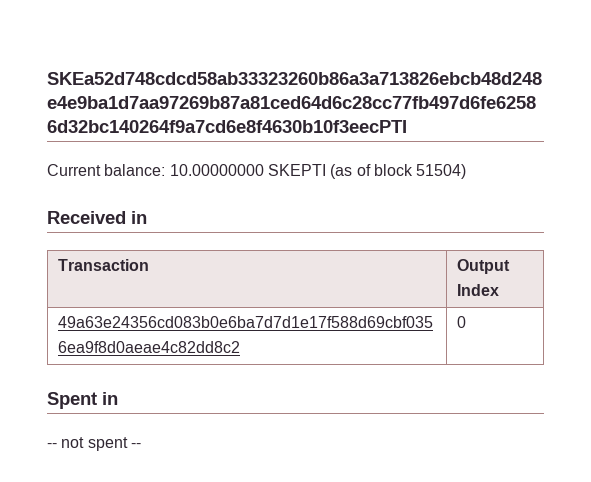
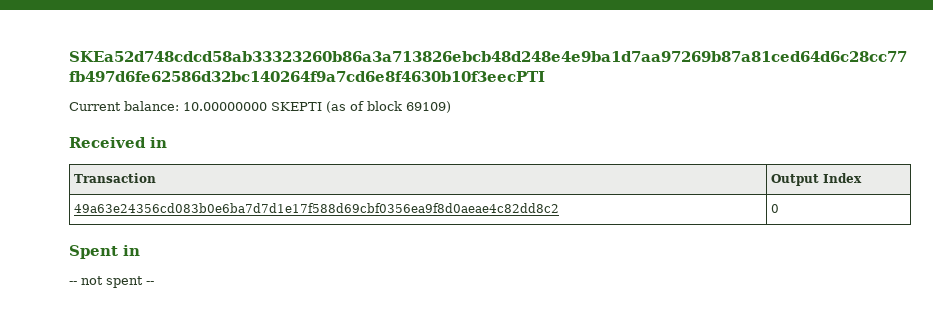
[416,164,467,179] 51504) -> [406,101,451,113] 69109)

